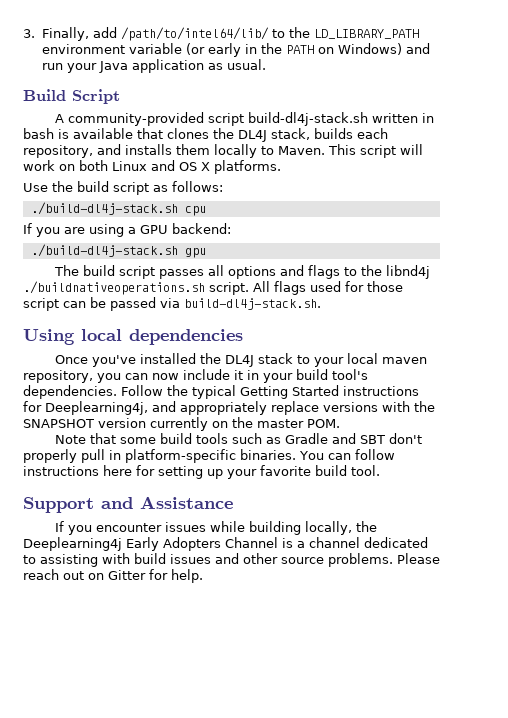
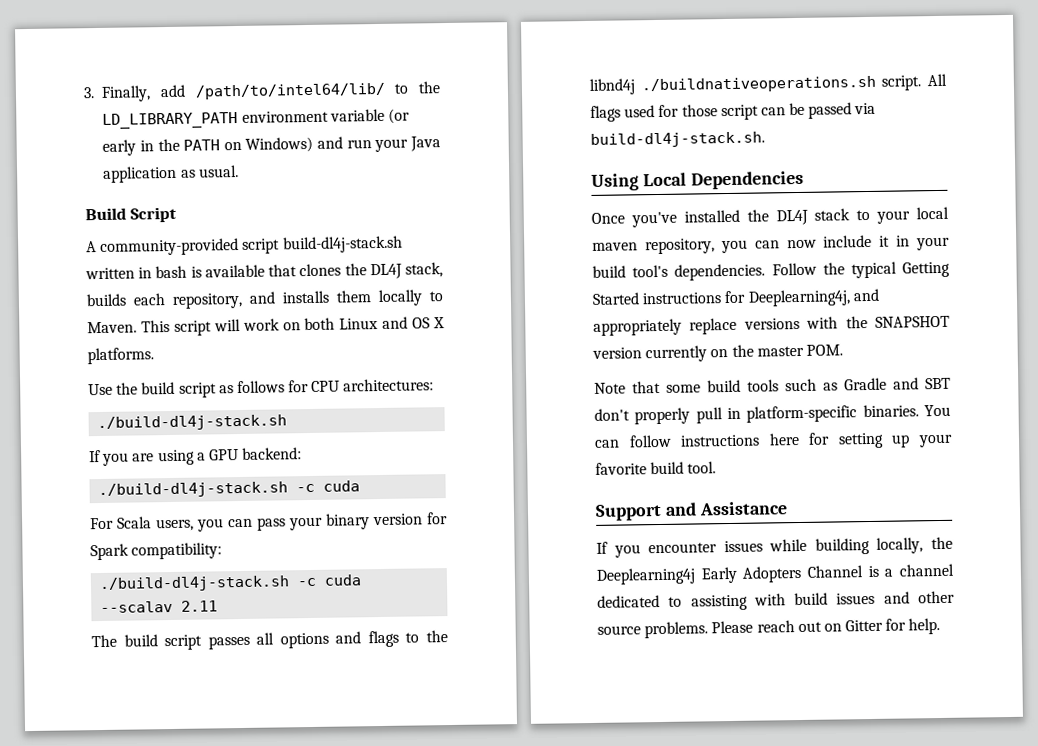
[172,181,223,192] [30,202,206,216] follows: // ./build-dl4j-stack.sh cpu -> [236,378,435,394] [97,414,288,432] follows for CPU architectures: // ./build-dl4j-stack.sh
[184,248,206,258] gpu -> [296,480,361,493] [90,512,448,532] [90,542,223,561] [99,574,363,593] [100,600,219,614] -c cuda // For Scala users, you can pass your binary version for Spark compatibility: // ./build-dl4j-stack.sh -c cuda --scalav 2.11
[81,329,243,345] local dependencies -> [642,170,804,190] Local Dependencies

